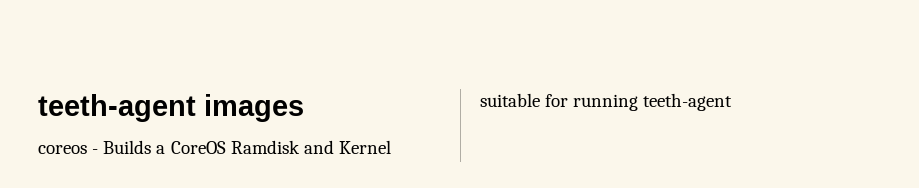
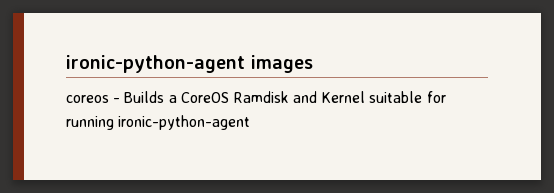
[38,94,196,122] teeth-agent -> [66,55,245,73] ironic-python-agent
[643,93,733,111] teeth-agent -> [118,115,251,130] ironic-python-agent

